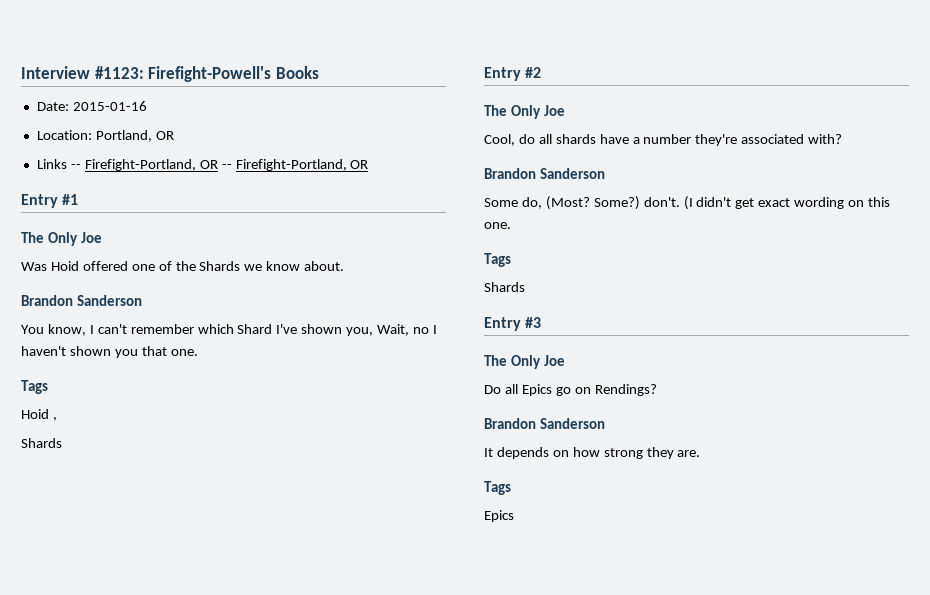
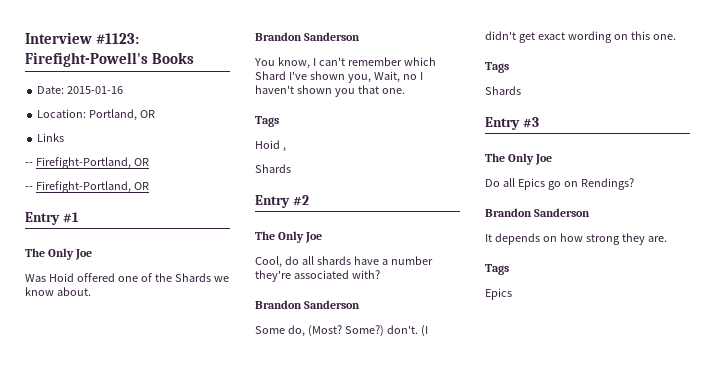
[70,159,218,171] -- Firefight-Portland, OR -> [25,157,149,169] // -- Firefight-Portland, OR //

